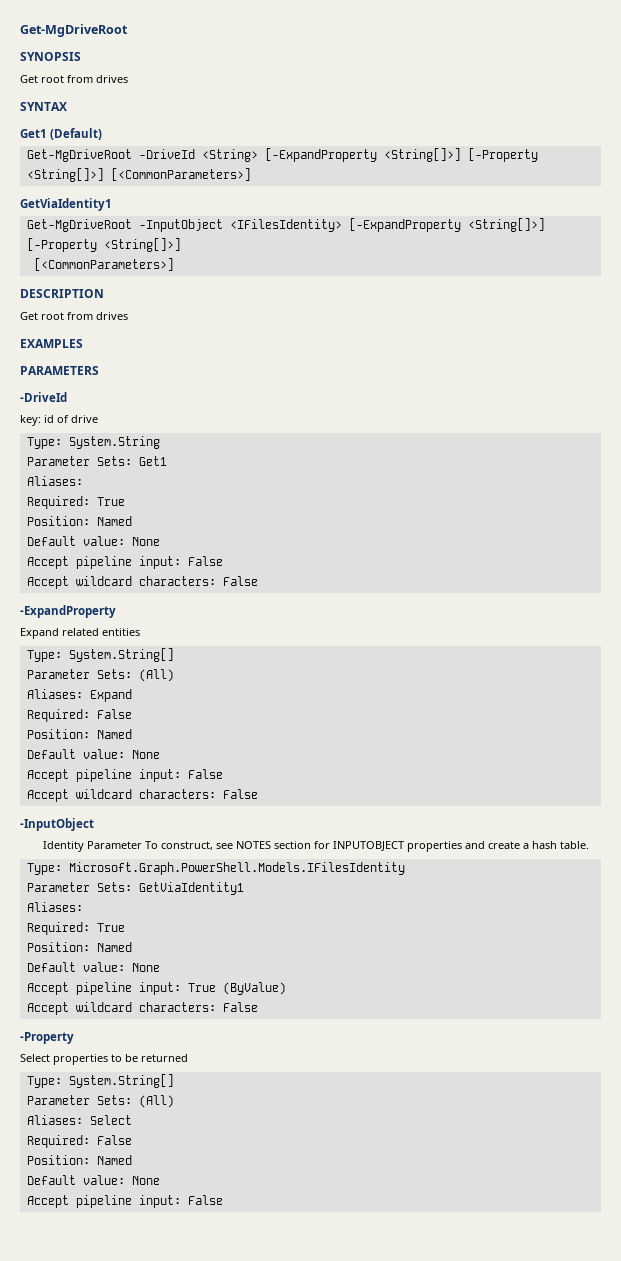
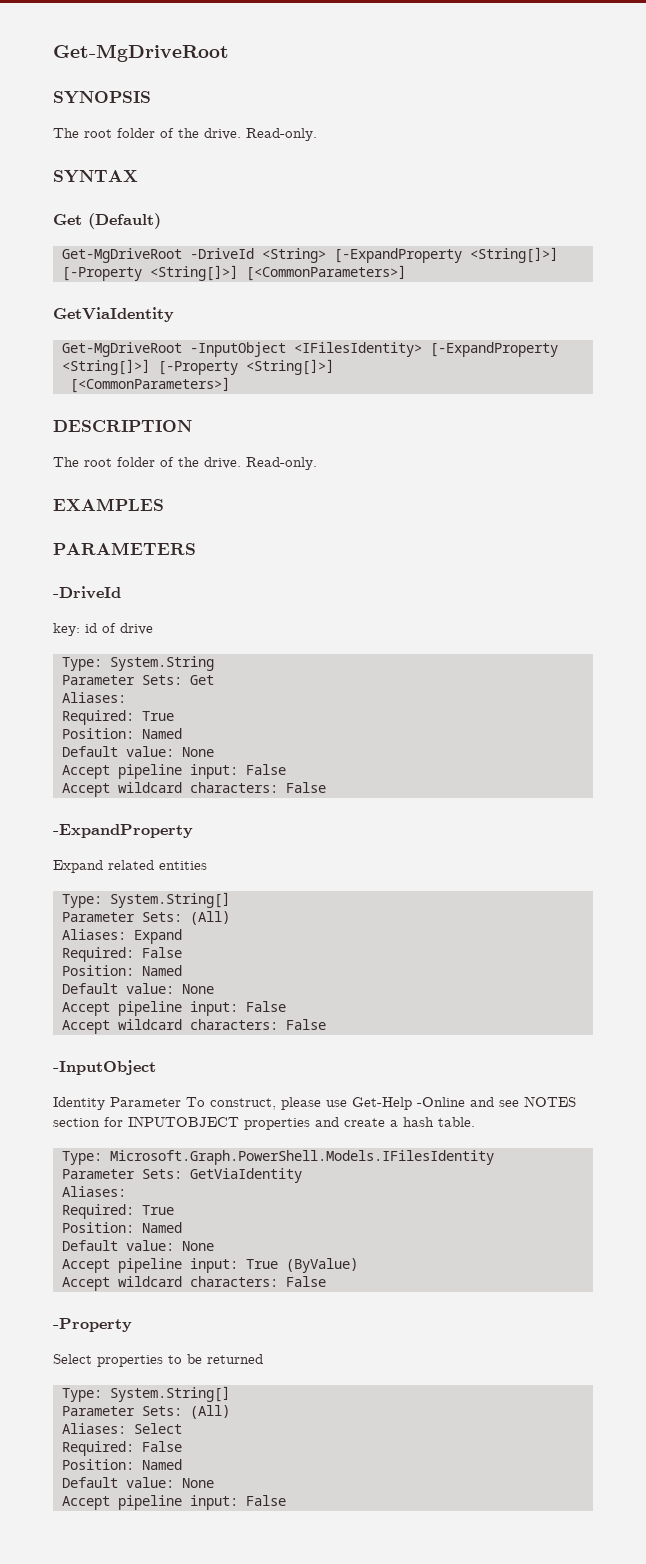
[20,75,128,83] Get root from drives -> [53,128,317,141] The root folder of the drive. Read-only.
[20,129,47,138] Get1 -> [53,214,82,225] Get
[20,198,112,211] GetViaIdentity1 -> [53,307,174,322] GetViaIdentity
[20,312,128,320] Get root from drives -> [53,457,317,470] The root folder of the drive. Read-only.
[138,456,167,466] Get1 -> [189,675,214,685] Get
(214, 845) none -> [281,1097,494,1110] please use Get-Help -Online and
[138,882,244,895] GetViaIdentity1 -> [189,1168,302,1183] GetViaIdentity

